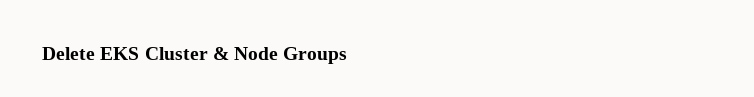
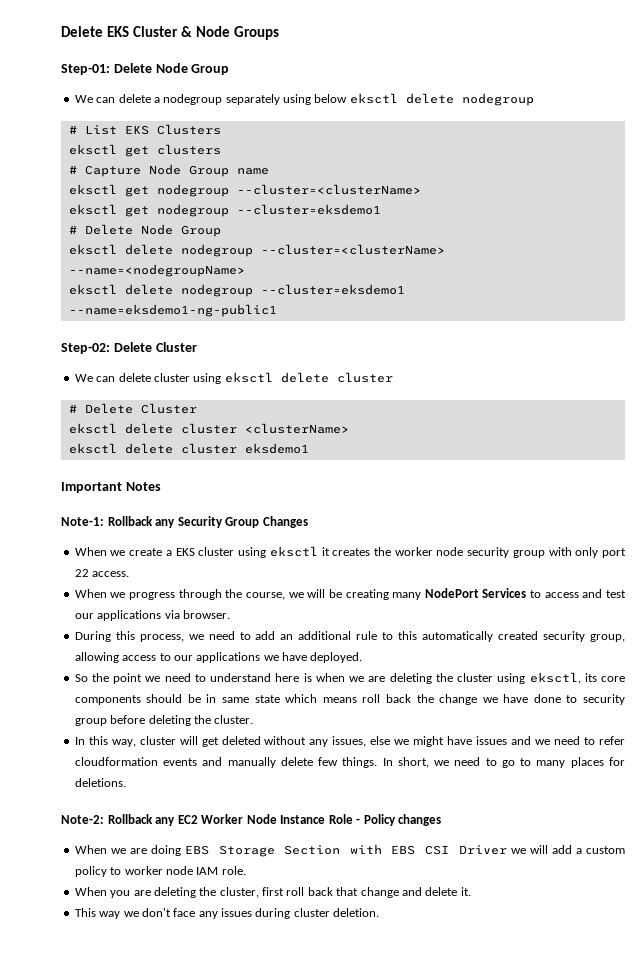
(348, 55) none -> [61,63,230,75] [74,93,534,106] [68,124,221,135] [68,144,221,157] [68,164,269,177] [68,184,421,197] [68,204,381,217] [68,224,221,237] [68,244,445,257] [68,264,245,277] [68,284,405,297] [68,304,277,317] [61,342,197,354] [74,372,393,384] [68,403,197,414] [68,423,349,434] [68,443,309,454] [61,482,161,493] [61,516,308,528] [74,546,627,558] [74,569,130,577] [74,588,626,600] [74,610,230,621] [74,631,625,642] [74,652,363,663] [74,672,625,684] [74,694,625,705] [74,715,254,726] [74,736,626,747] [74,757,625,768] [74,778,126,787] [61,814,442,826] [74,844,625,857] [74,866,246,877] [74,887,471,898] [74,908,380,919] // Step-01: Delete Node Group // We can delete a nodegroup separately using below eksctl delete nodegroup // # List EKS Clusters // eksctl get clusters // # Capture Node Group name // eksctl get nodegroup --cluster=<clusterName> // eksctl get nodegroup --cluster=eksdemo1 // # Delete Node Group // eksctl delete nodegroup --cluster=<clusterName> --name=<nodegroupName> // eksctl delete nodegroup --cluster=eksdemo1 --name=eksdemo1-ng-public1 // Step-02: Delete Cluster // We can delete cluster using eksctl delete cluster // # Delete Cluster // eksctl delete cluster <clusterName> // eksctl delete cluster eksdemo1 // Important Notes // Note-1: Rollback any Security Group Changes // When we create a EKS cluster using eksctl it creates the worker node security group with only port 22 access. // When we progress through the course, we will be creating many NodePort Services to access and test our applications via browser. // During this process, we need to add an additional rule to this automatically created security group, allowing access to our applications we have deployed. // So the point we need to understand here is when we are deleting the cluster using eksctl, its core components should be in same state which means roll back the change we have done to security group before deleting the cluster. // In this way, cluster will get deleted without any issues, else we might have issues and we need to refer cloudformation events and manually delete few things. In short, we need to go to many places for deletions. // Note-2: Rollback any EC2 Worker Node Instance Role - Policy changes // When we are doing EBS Storage Section with EBS CSI Driver we will add a custom policy to worker node IAM role. // When you are deleting the cluster, first roll back that change and delete it. // This way we don't face any issues during cluster deletion.

